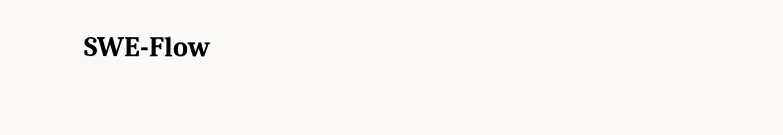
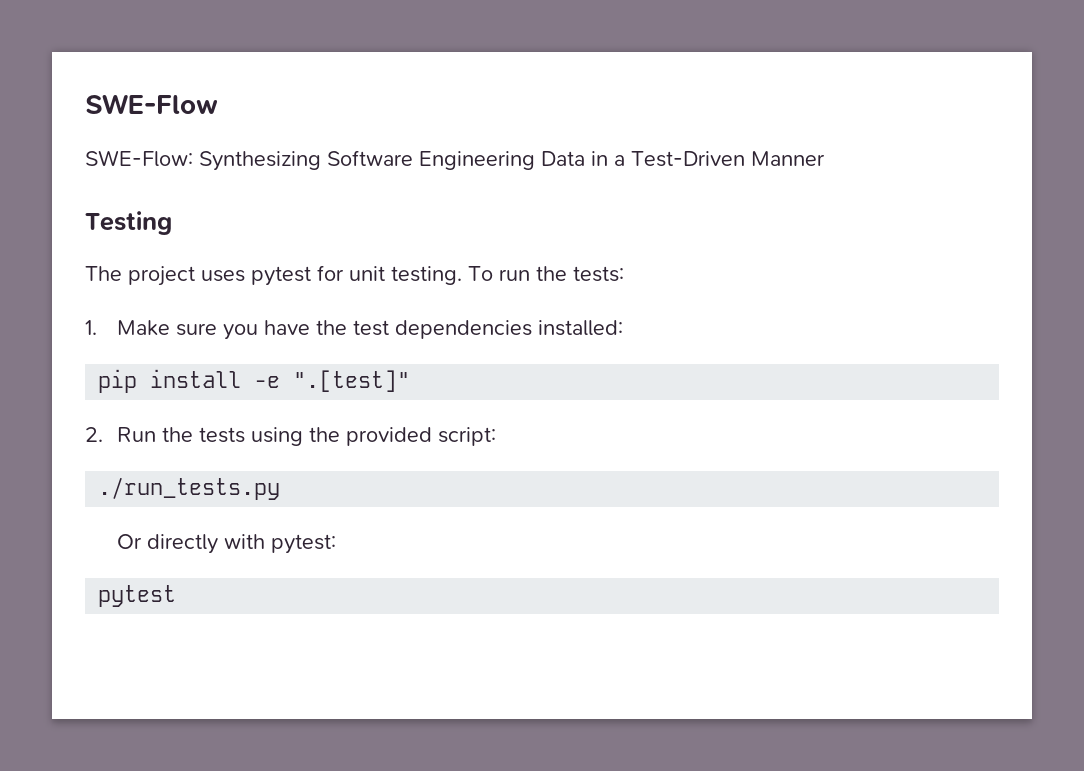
(211, 46) none -> [85,150,825,171] [85,211,172,235] [85,265,624,286] [85,320,624,340] [98,369,411,393] [85,427,497,446] [98,477,281,500] [117,534,337,554] [98,585,177,607] // SWE-Flow: Synthesizing Software Engineering Data in a Test-Driven Manner // Testing // The project uses pytest for unit testing. To run the tests: // 1. Make sure you have the test dependencies installed: // pip install -e ".[test]" // 2. Run the tests using the provided script: // ./run_tests.py // Or directly with pytest: // pytest

